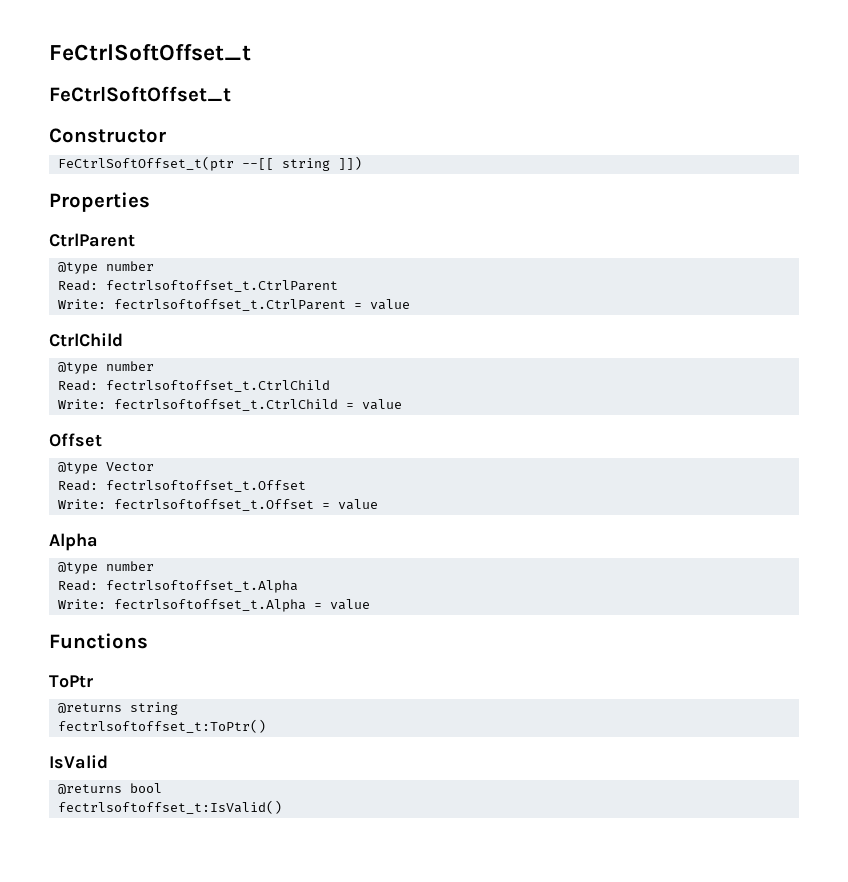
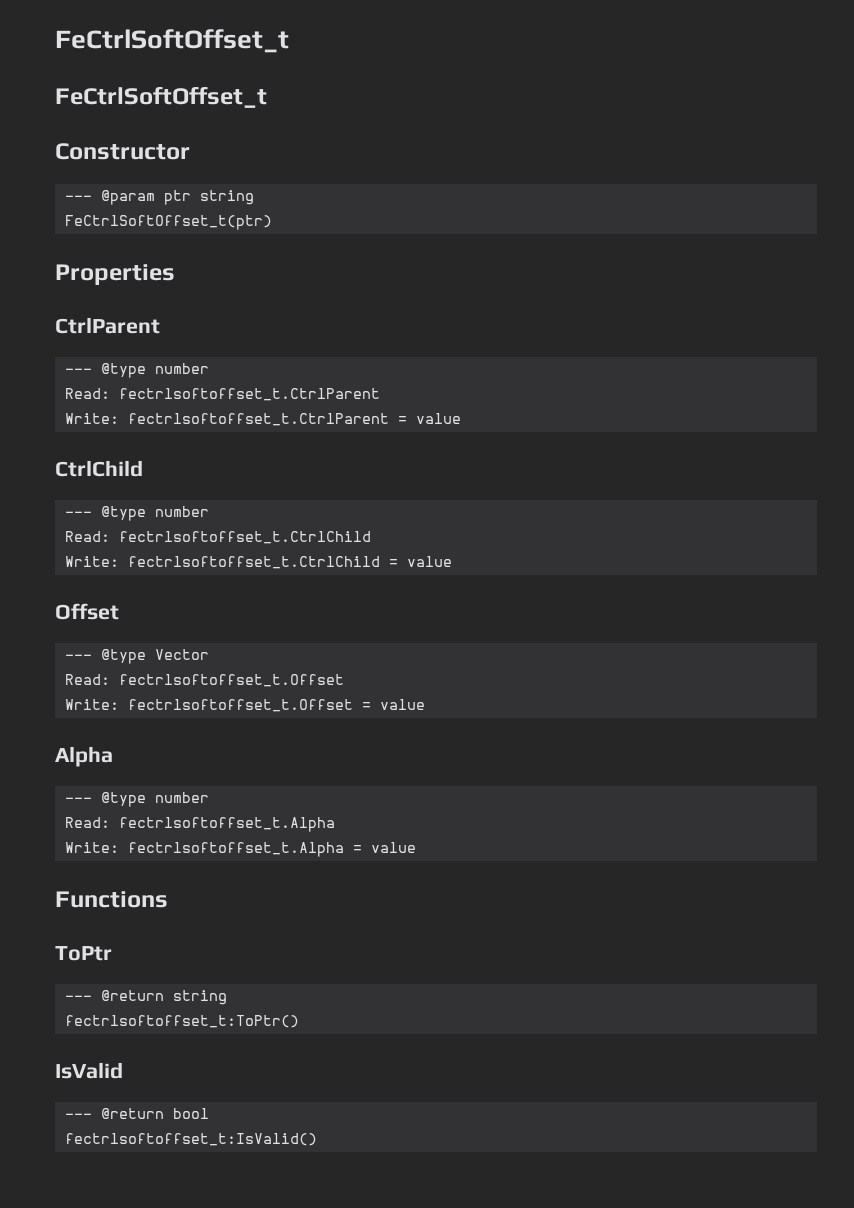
[57,156,362,171] FeCtrlSoftOffset_t(ptr --[[ string ]]) -> [65,190,255,205] [65,215,273,230] --- @param ptr string // FeCtrlSoftOffset_t(ptr)
(135, 240) none -> [65,368,93,374] ---
(123, 340) none -> [65,511,93,517] ---
(102, 440) none -> [65,654,93,660] ---
(98, 542) none -> [65,797,93,803] ---
[57,703,122,713] @returns -> [65,990,165,1001] --- @return
[57,784,122,794] @returns -> [65,1108,165,1119] --- @return

